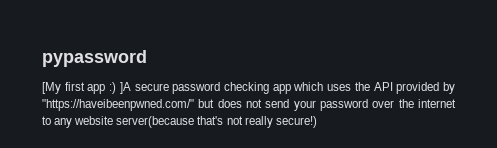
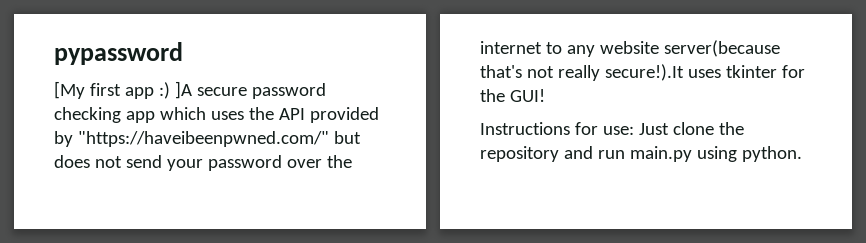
[275,116,317,128] secure!) -> [604,64,805,81] [480,89,545,102] [480,122,744,135] [480,146,802,162] secure!).It uses tkinter for the GUI! // Instructions for use: Just clone the repository and run main.py using python.

